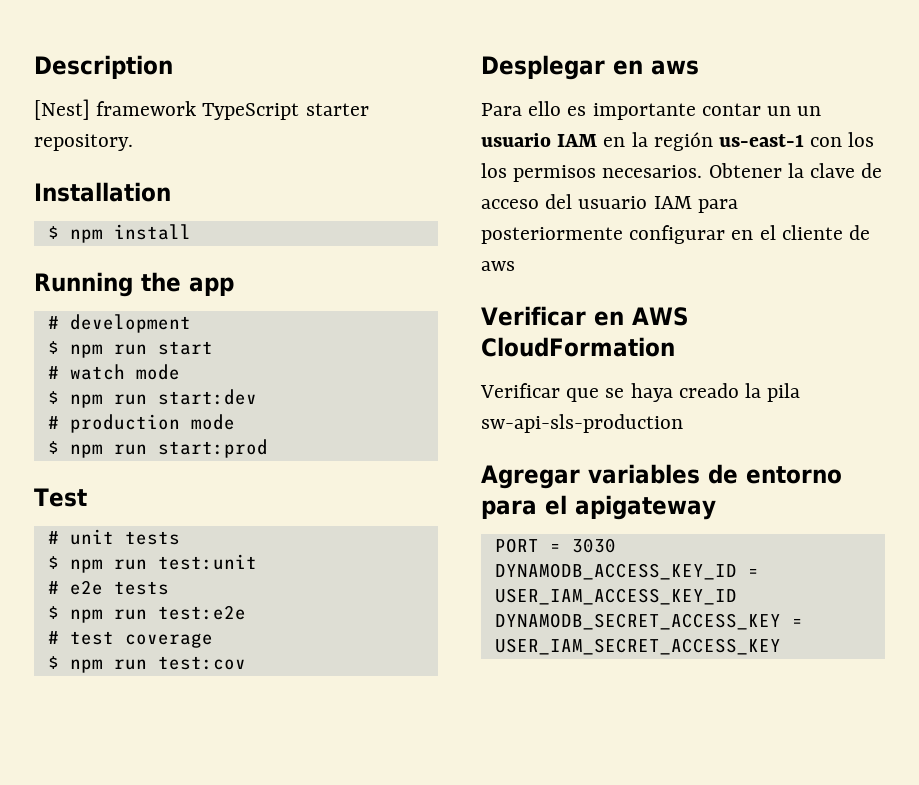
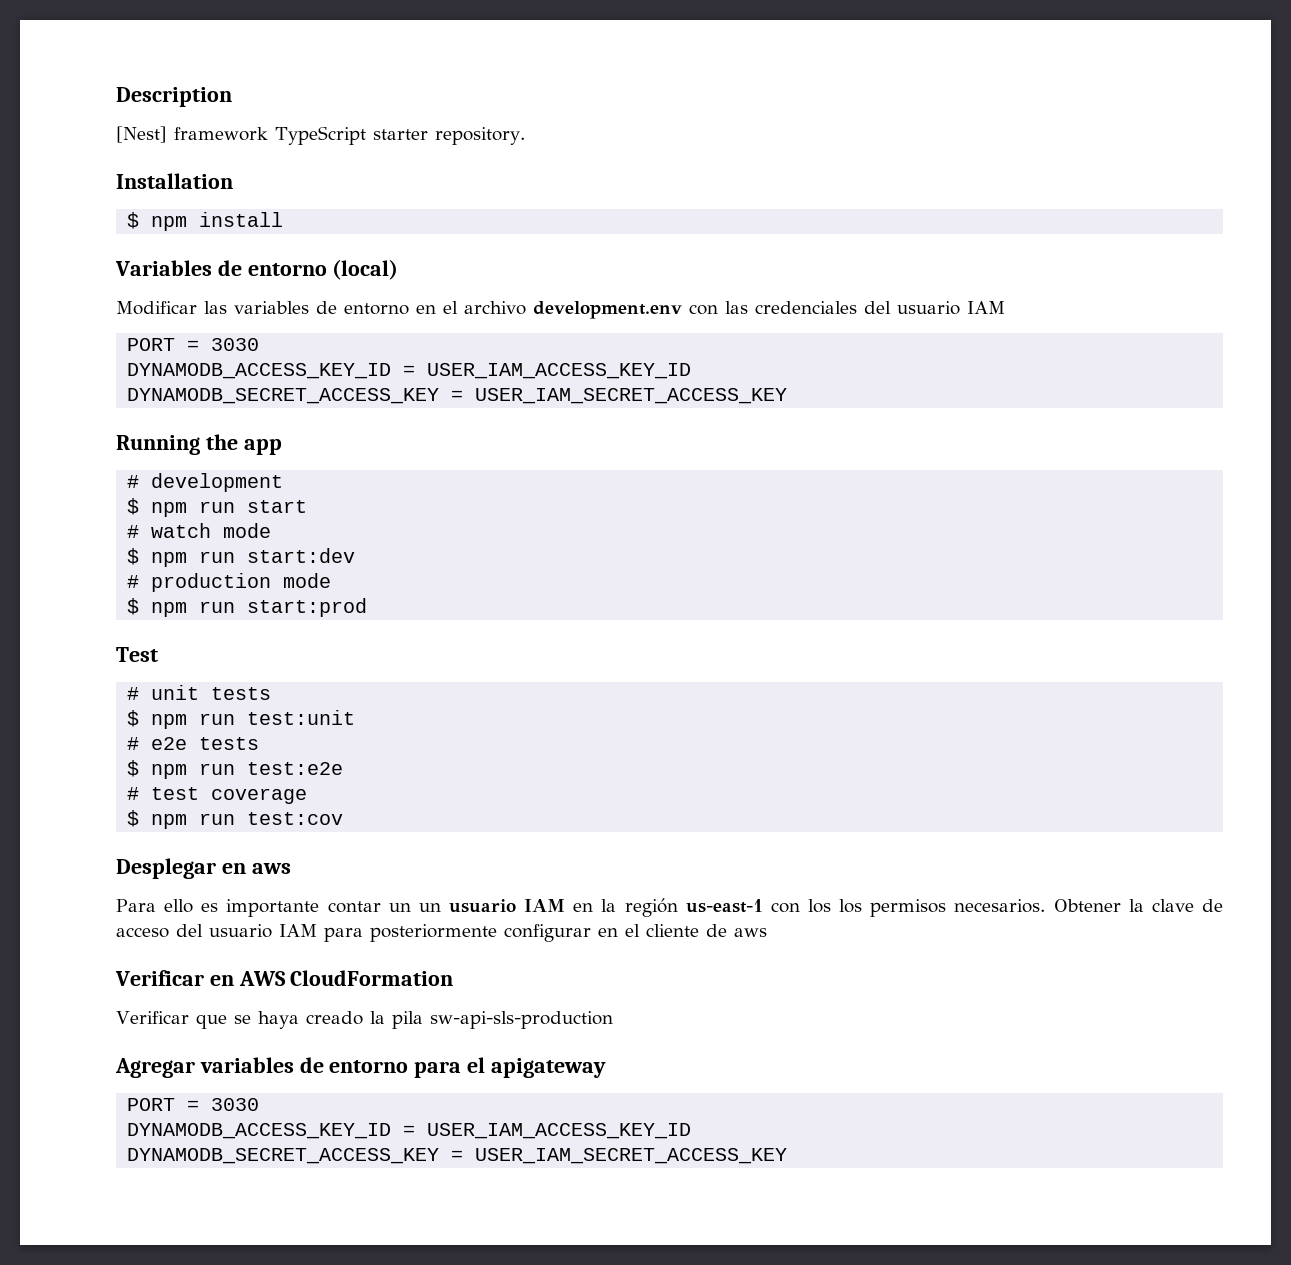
(191, 232) none -> [115,259,399,280] [116,301,1005,319] [127,338,260,351] [127,363,692,379] [127,388,788,404] // Variables de entorno (local) // Modificar las variables de entorno en el archivo development.env con las credenciales del usuario IAM // PORT = 3030 // DYNAMODB_ACCESS_KEY_ID = USER_IAM_ACCESS_KEY_ID // DYNAMODB_SECRET_ACCESS_KEY = USER_IAM_SECRET_ACCESS_KEY

